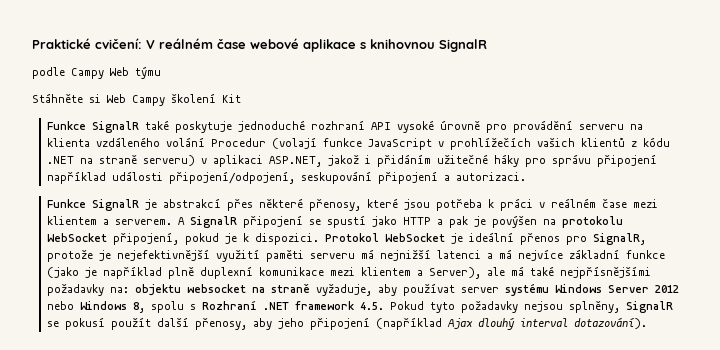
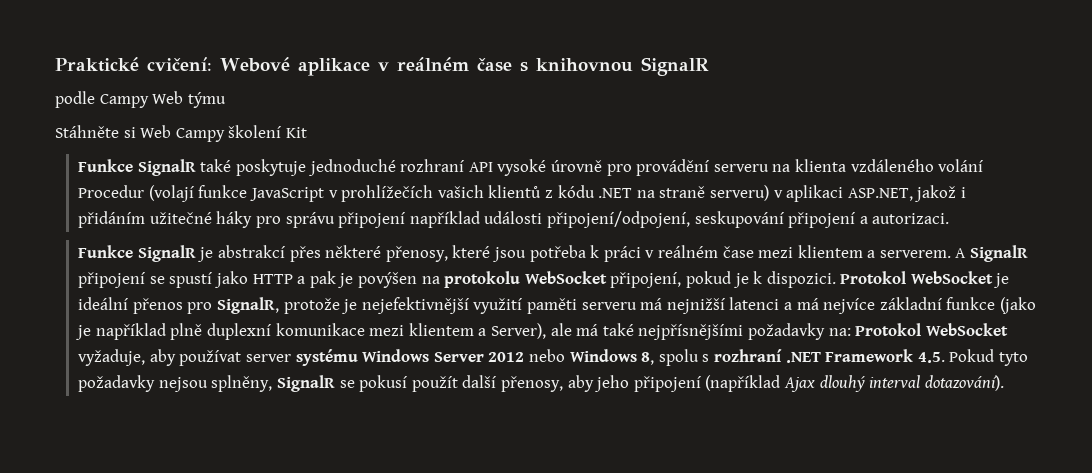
[146,38,356,52] V reálném čase webové aplikace -> [220,57,512,76] Webové aplikace v reálném čase
[135,283,311,296] objektu websocket na straně -> [855,323,1008,336] Protokol WebSocket
[202,300,355,310] Rozhraní .NET framework -> [713,349,914,363] rozhraní .NET Framework

